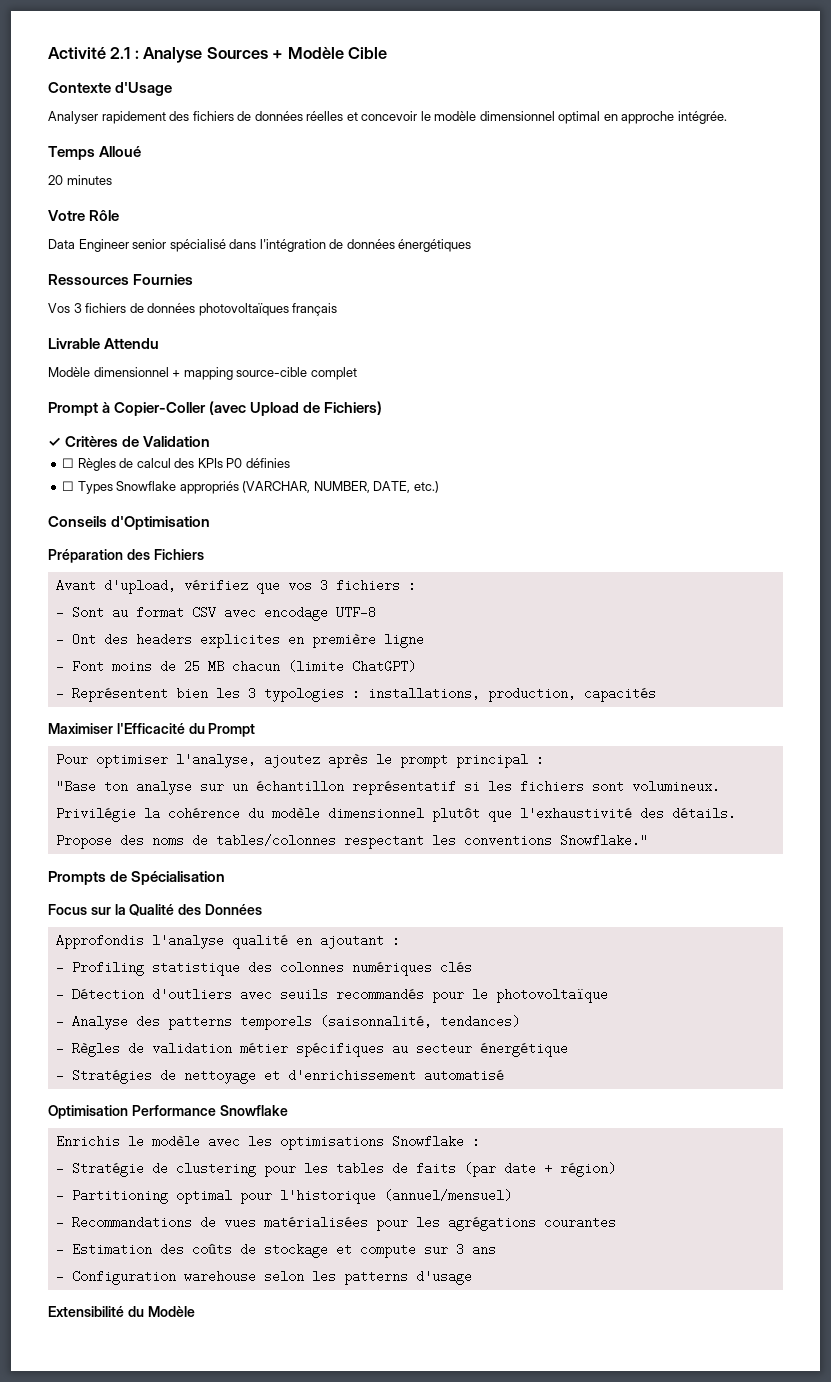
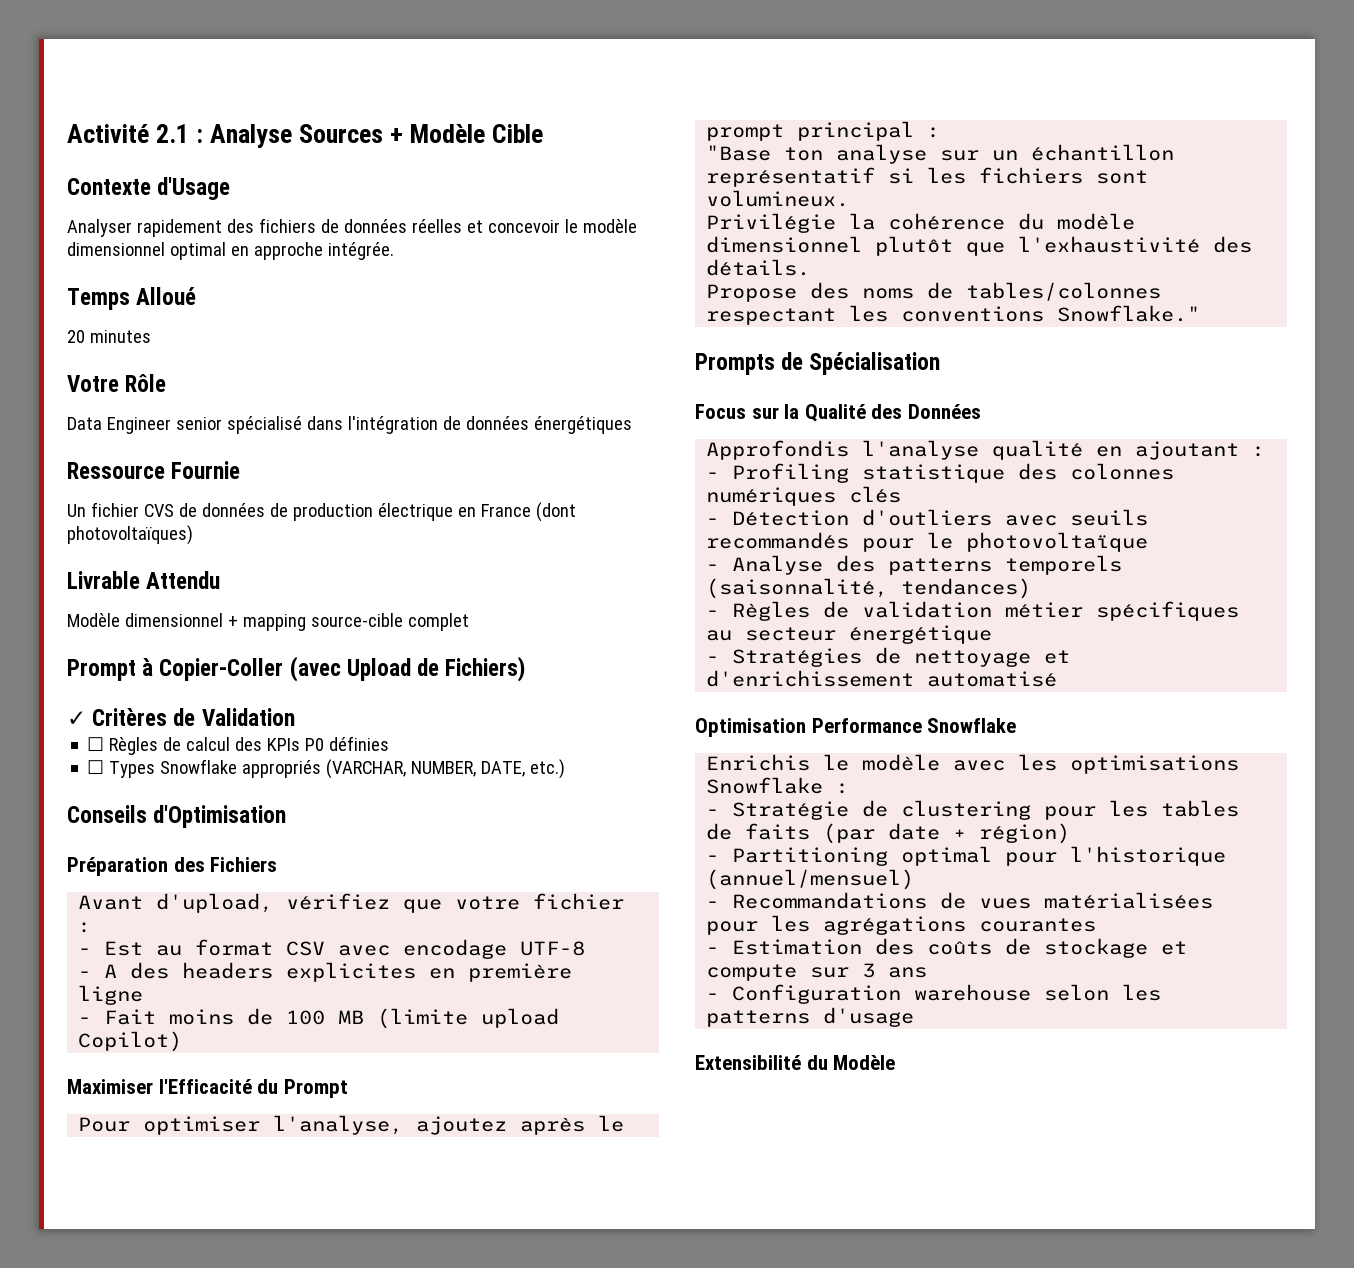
[48,274,194,285] [48,303,338,316] Ressources Fournies // Vos 3 fichiers de données photovoltaïques français -> [67,461,241,479] [67,502,576,522] [67,525,193,545] Ressource Fournie // Un fichier CVS de données de production électrique en France (dont photovoltaïques)
[287,579,416,592] [55,606,104,619] vos 3 fichiers : // - Sont -> [455,893,625,910] [78,922,92,933] [78,941,144,956] votre fichier : // - Est
[71,633,96,646] Ont -> [104,964,118,978] A
[71,660,104,673] Font -> [104,1009,157,1025] Fait
[183,660,416,673] [55,687,656,702] 25 MB chacun (limite ChatGPT) // - Représentent bien les 3 typologies : installations, production, capacités -> [286,1008,560,1029] [78,1031,183,1052] 100 MB (limite upload Copilot)

